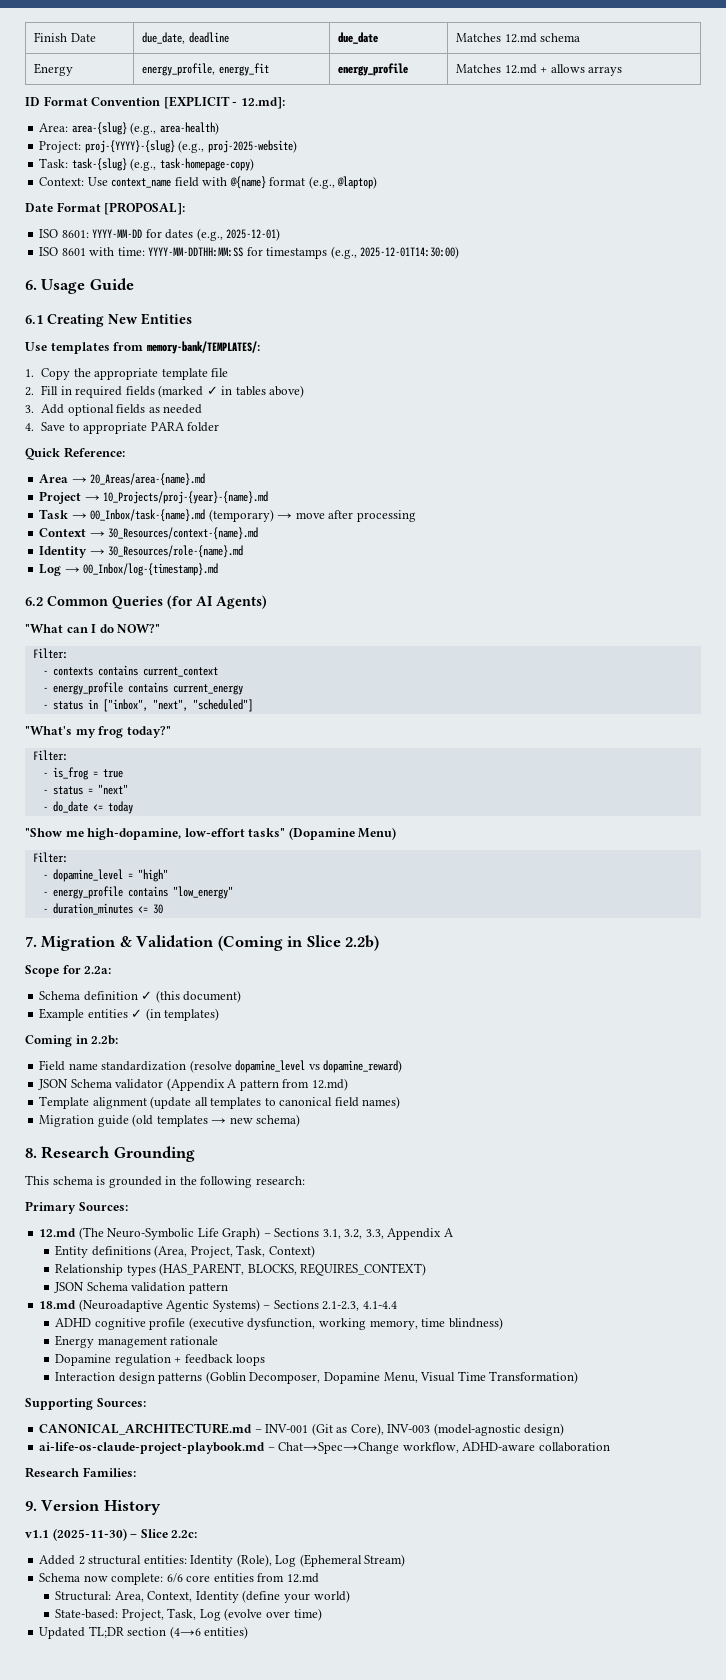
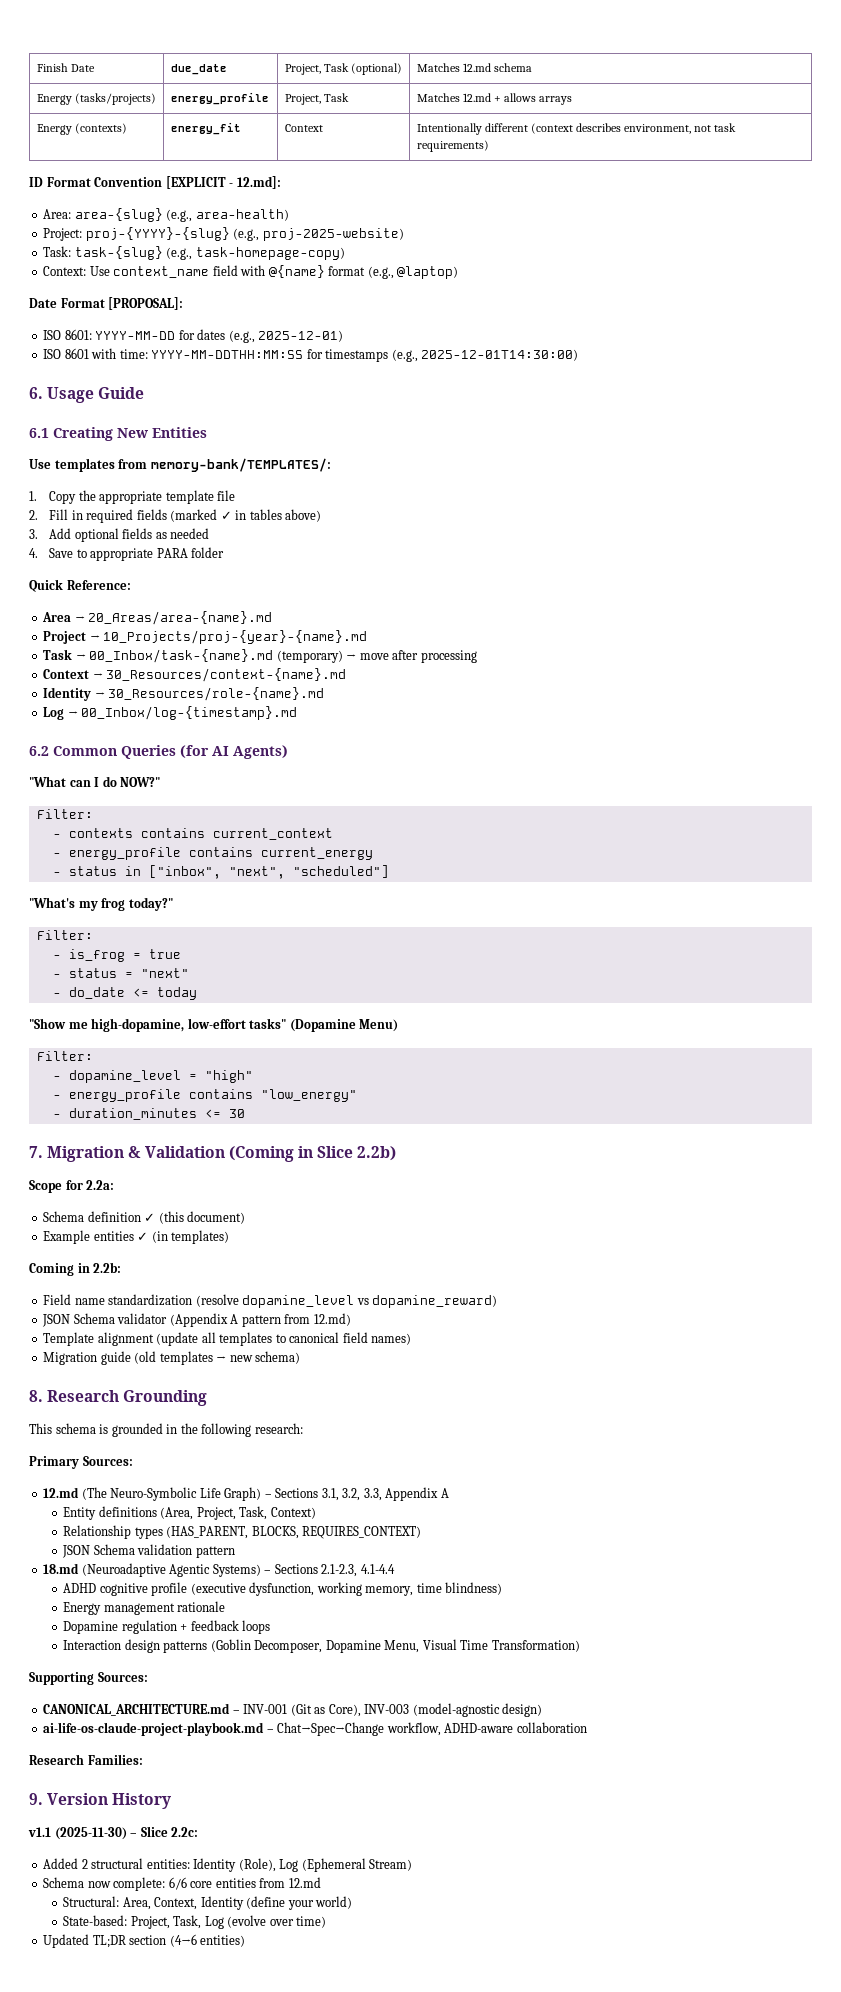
[142,32,229,44] [338,32,379,44] due_date, deadline | due_date -> [170,64,227,75] [284,63,402,75] due_date | Project, Task (optional)
[142,63,269,76] [338,63,409,76] | energy_profile, energy_fit | energy_profile -> [74,93,156,105] [170,92,269,105] [284,93,349,105] (tasks/projects) | energy_profile | Project, Task
(623, 71) none -> [36,123,127,135] [170,122,241,135] [284,124,323,132] [416,123,737,135] [416,140,489,152] // Energy (contexts) | energy_fit | Context | Intentionally different (context describes environment, not task requirements)

